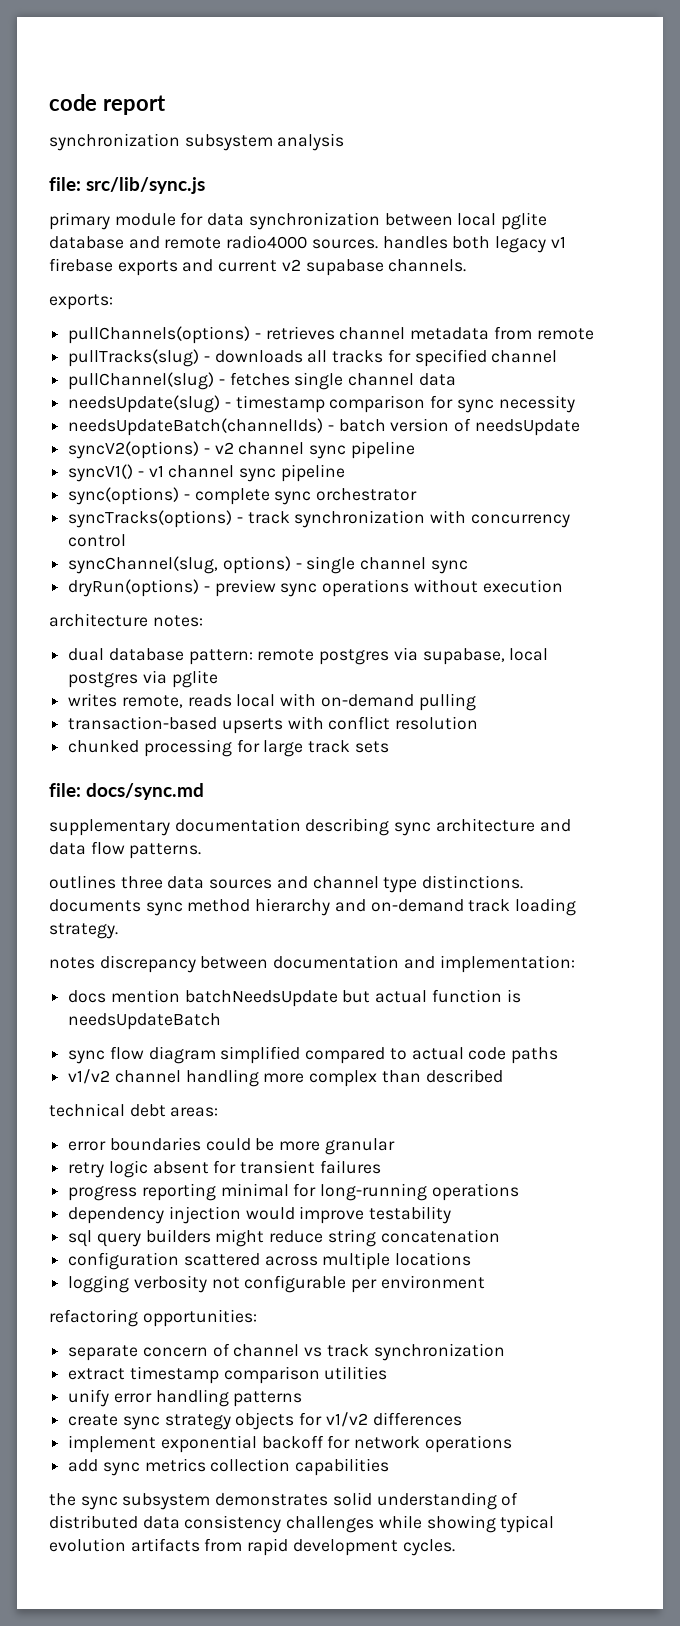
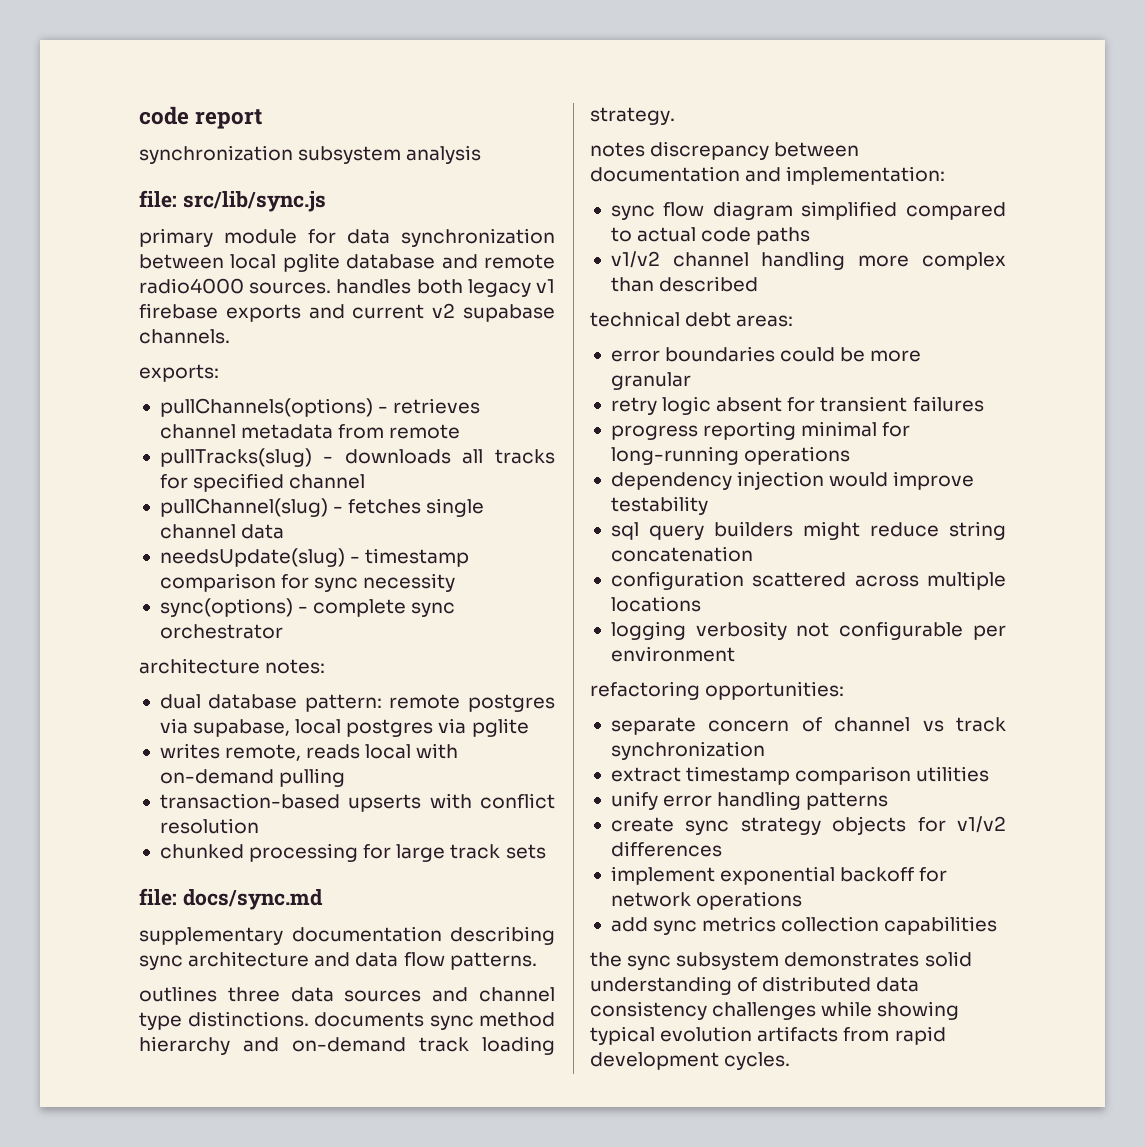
[68,418,580,436] [68,441,415,459] [68,464,345,482] // needsUpdateBatch(channelIds) - batch version of needsUpdate // syncV2(options) - v2 channel sync pipeline // syncV1() - v1 channel sync pipeline -> (456, 582) none
[68,510,570,528] [68,534,127,547] [68,556,468,574] [68,579,563,597] // syncTracks(options) - track synchronization with concurrency control // syncChannel(slug, options) - single channel sync // dryRun(options) - preview sync operations without execution -> (283, 631) none
[68,989,521,1007] [68,1013,222,1030] // docs mention batchNeedsUpdate but actual function is needsUpdateBatch -> (946, 175) none

